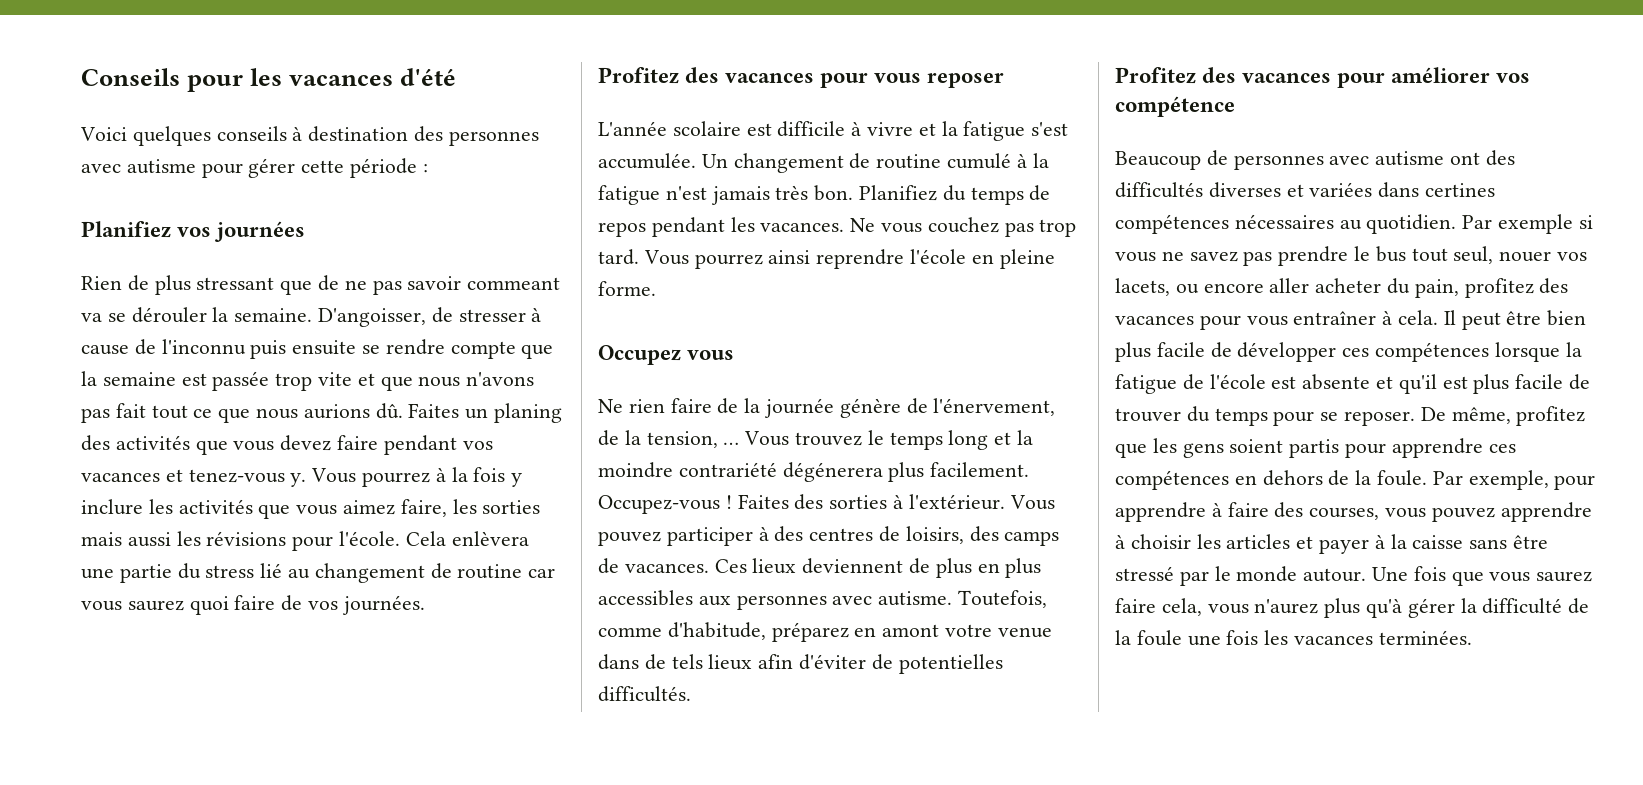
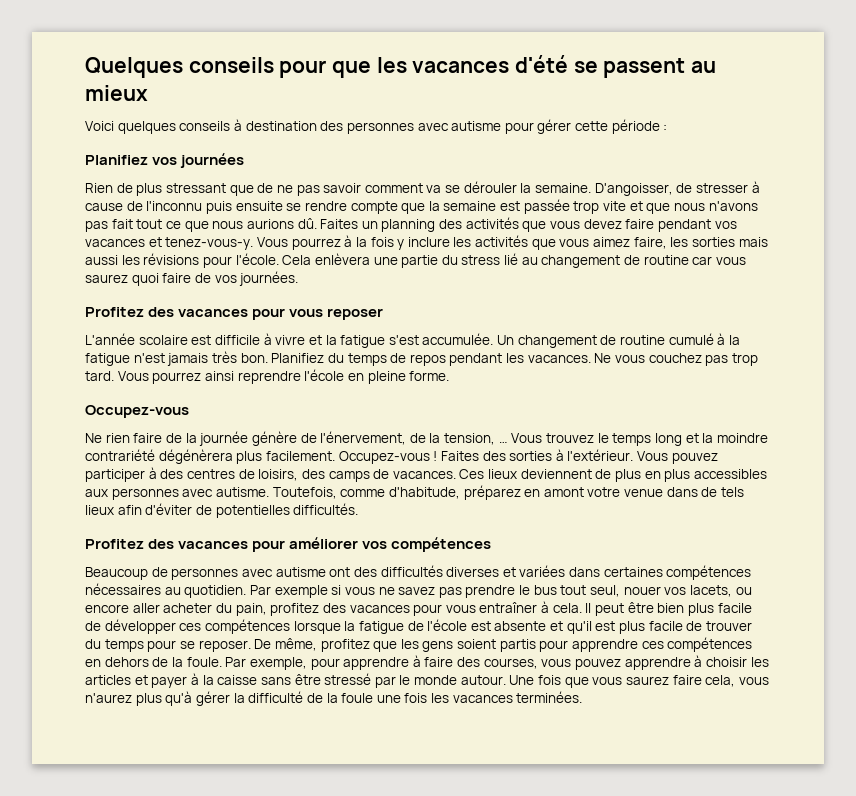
[81,68,244,92] Conseils pour -> [85,57,372,78] Quelques conseils pour que
(457, 77) none -> [573,58,717,78] [85,85,148,101] se passent au mieux
[467,277,561,290] commeant -> [364,183,423,193] comment
[494,403,563,423] planing -> [381,219,436,232] planning
[188,469,307,487] tenez-vous y. -> [165,237,254,250] tenez-vous-y.
[598,345,735,365] Occupez vous -> [85,405,189,418] Occupez-vous
[782,462,883,482] dégénerera -> [158,449,233,464] dégénèrera
[1115,96,1235,117] compétence -> [391,537,492,552] compétences
[1425,183,1496,197] certines -> [603,567,663,577] certaines

